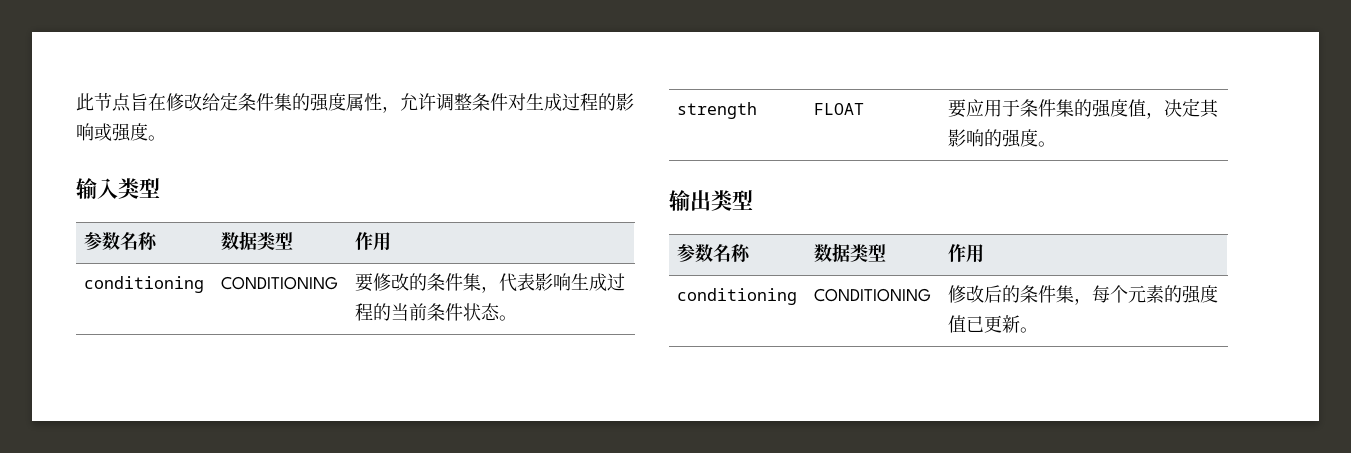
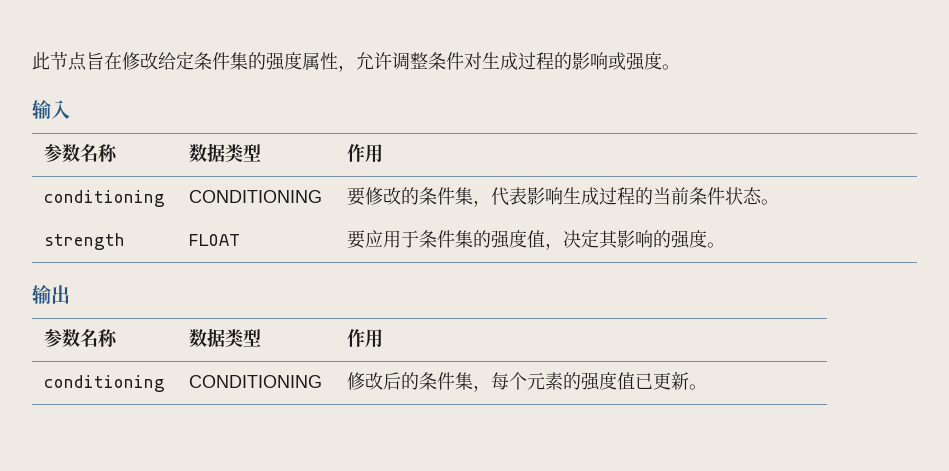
[118,178,160,199] 类型 -> (70, 109) none
[711,190,753,211] 类型 -> (70, 294) none

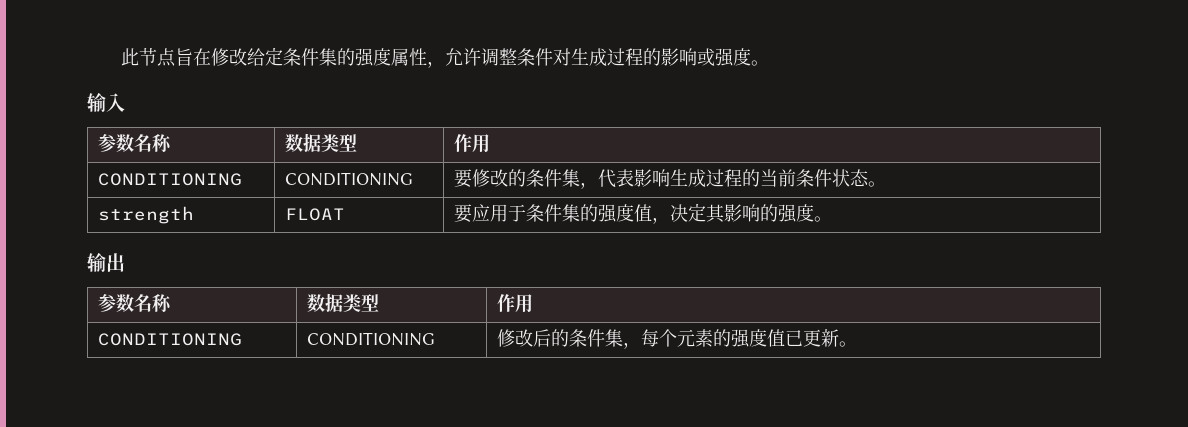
[43,190,165,207] conditioning -> [98,173,243,186] CONDITIONING
[43,375,165,392] conditioning -> [98,333,243,346] CONDITIONING

